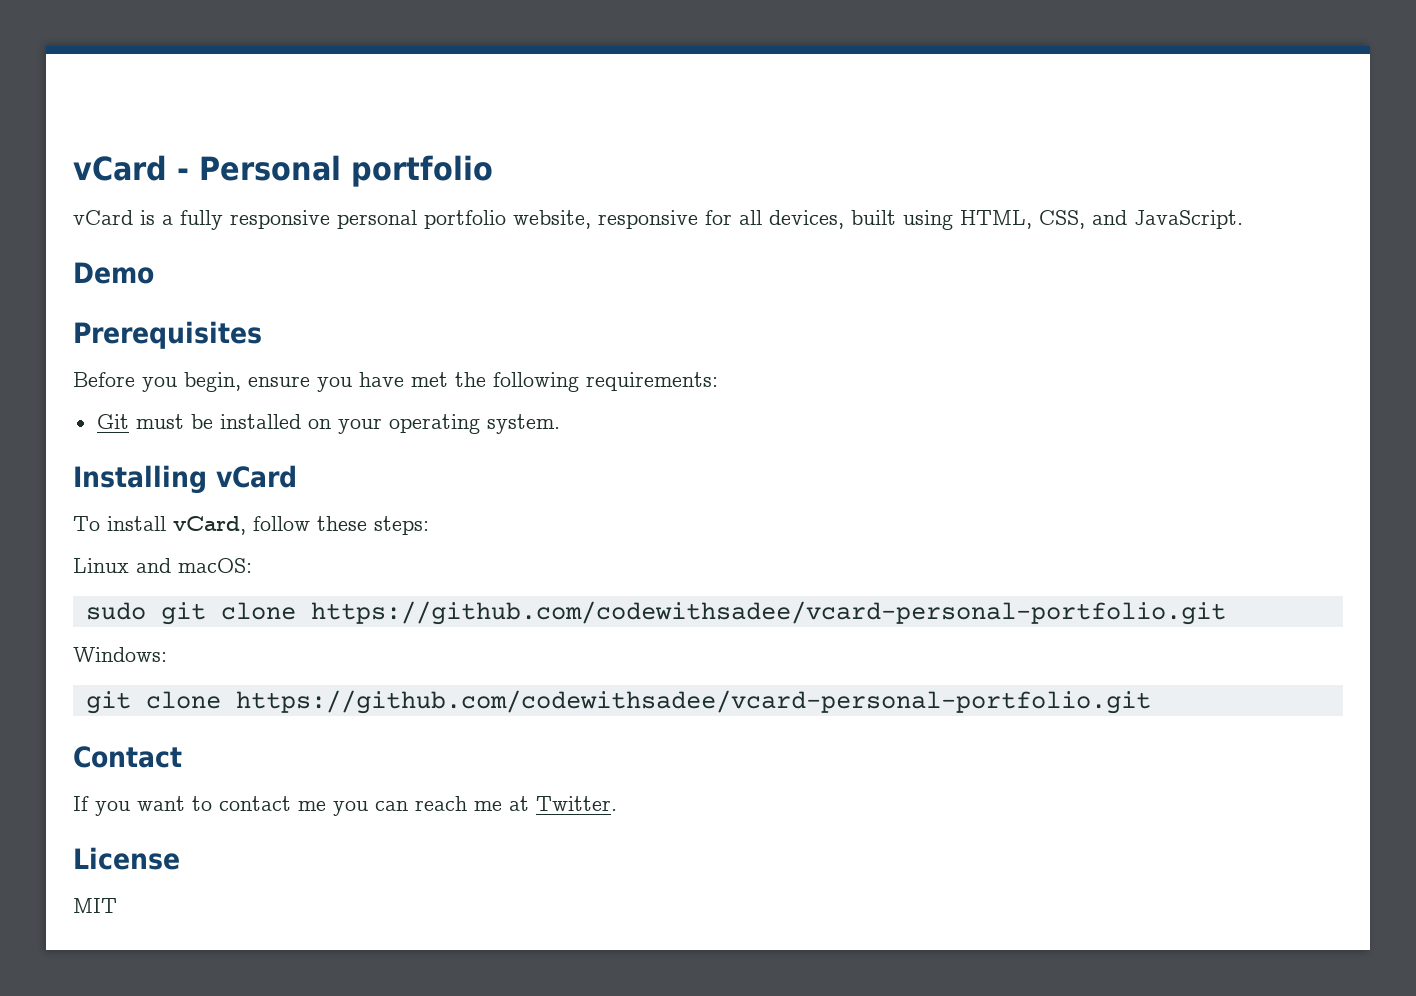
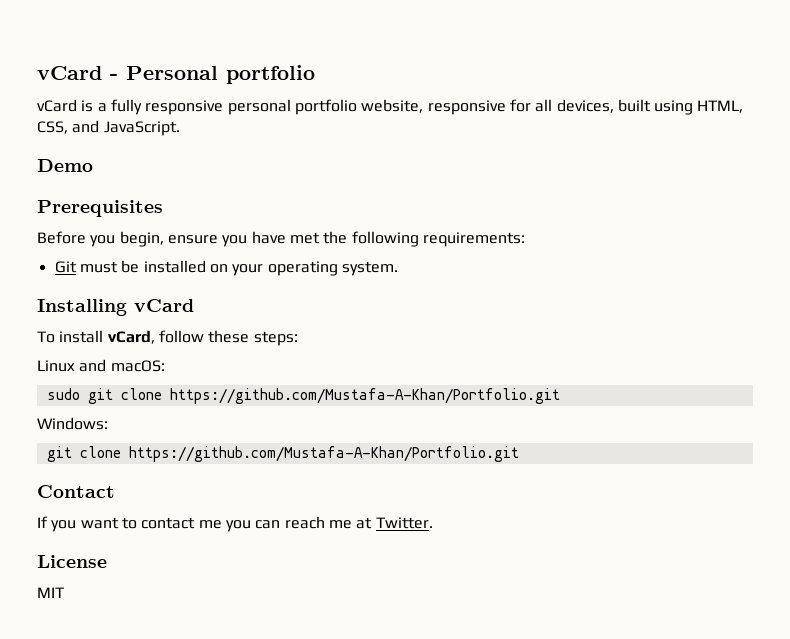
[310,601,1226,625] https://github.com/codewithsadee/vcard-personal-portfolio.git -> [169,388,560,404] https://github.com/Mustafa-A-Khan/Portfolio.git
[235,690,1151,714] https://github.com/codewithsadee/vcard-personal-portfolio.git -> [128,446,519,462] https://github.com/Mustafa-A-Khan/Portfolio.git

